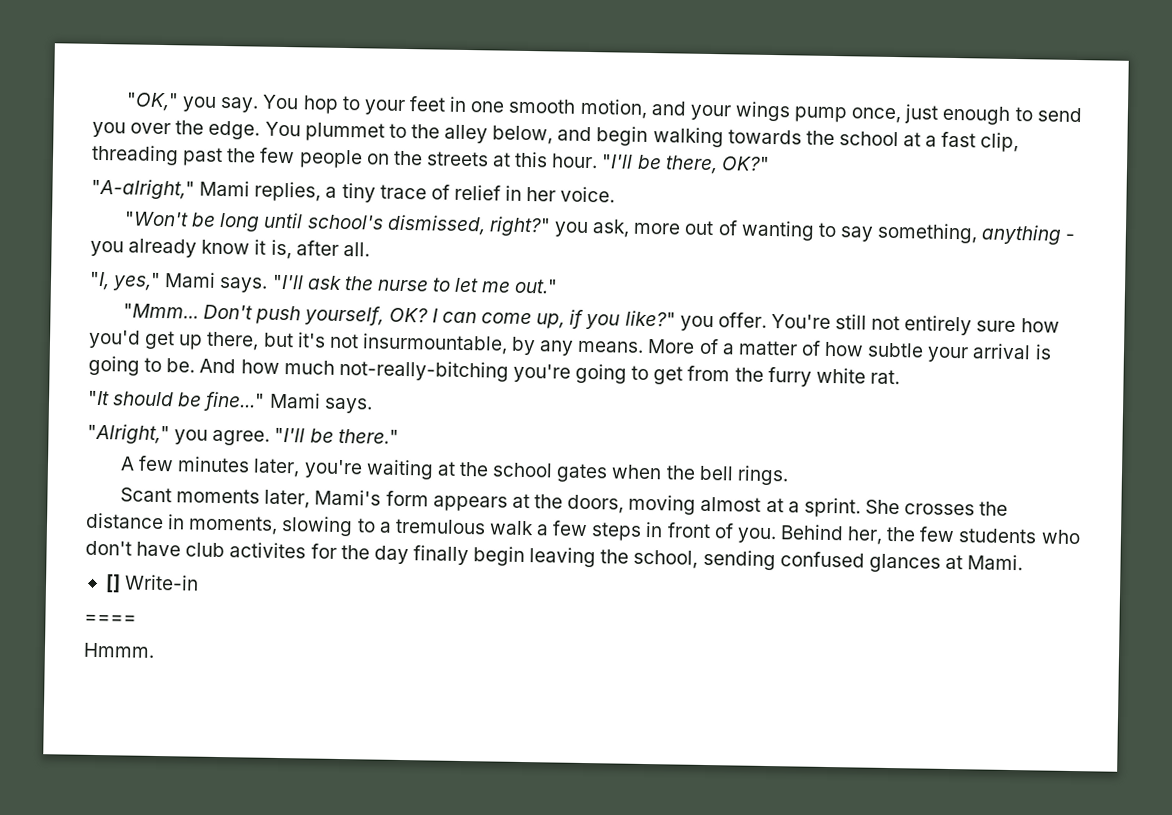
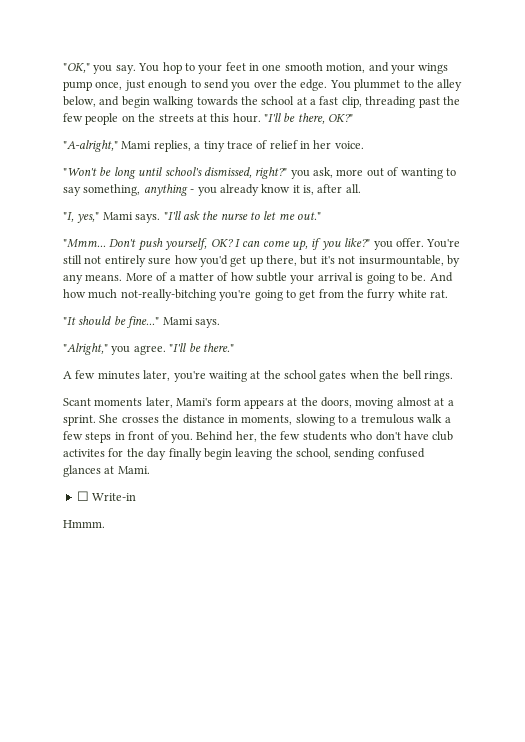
[104,574,121,593] [] -> [76,491,89,501] ☐
[84,614,137,624] // ==== -> (137, 497) none

